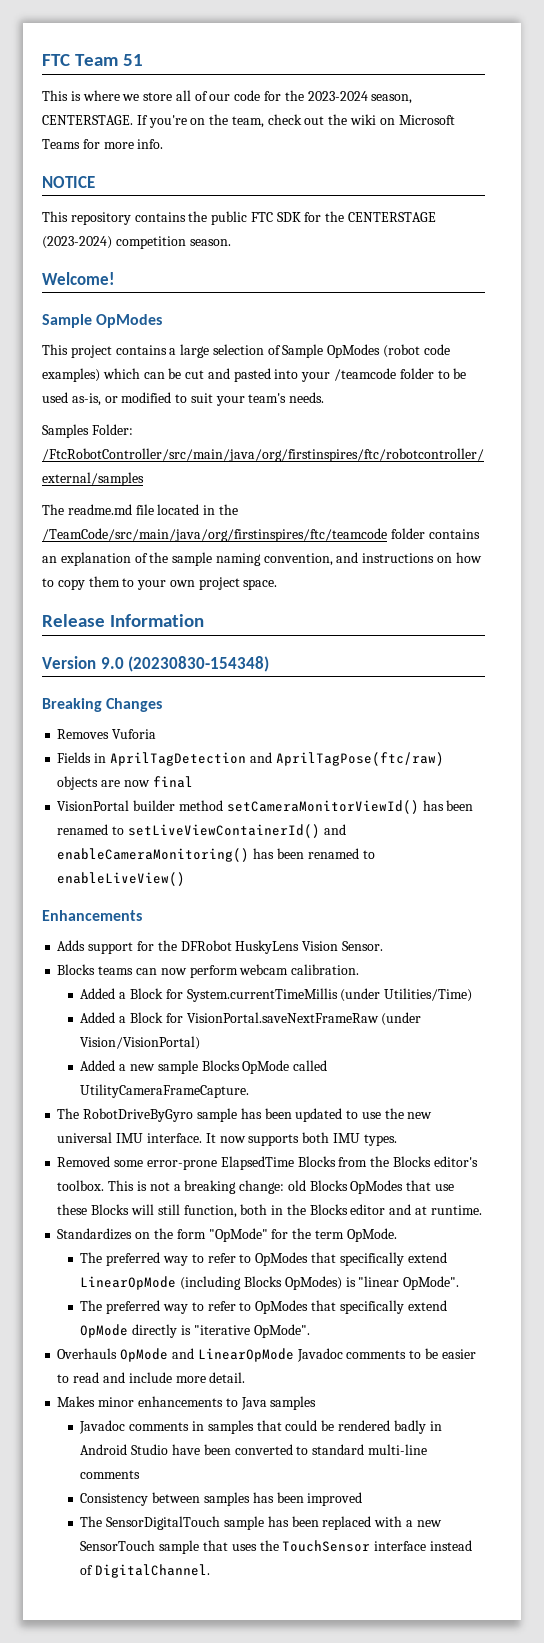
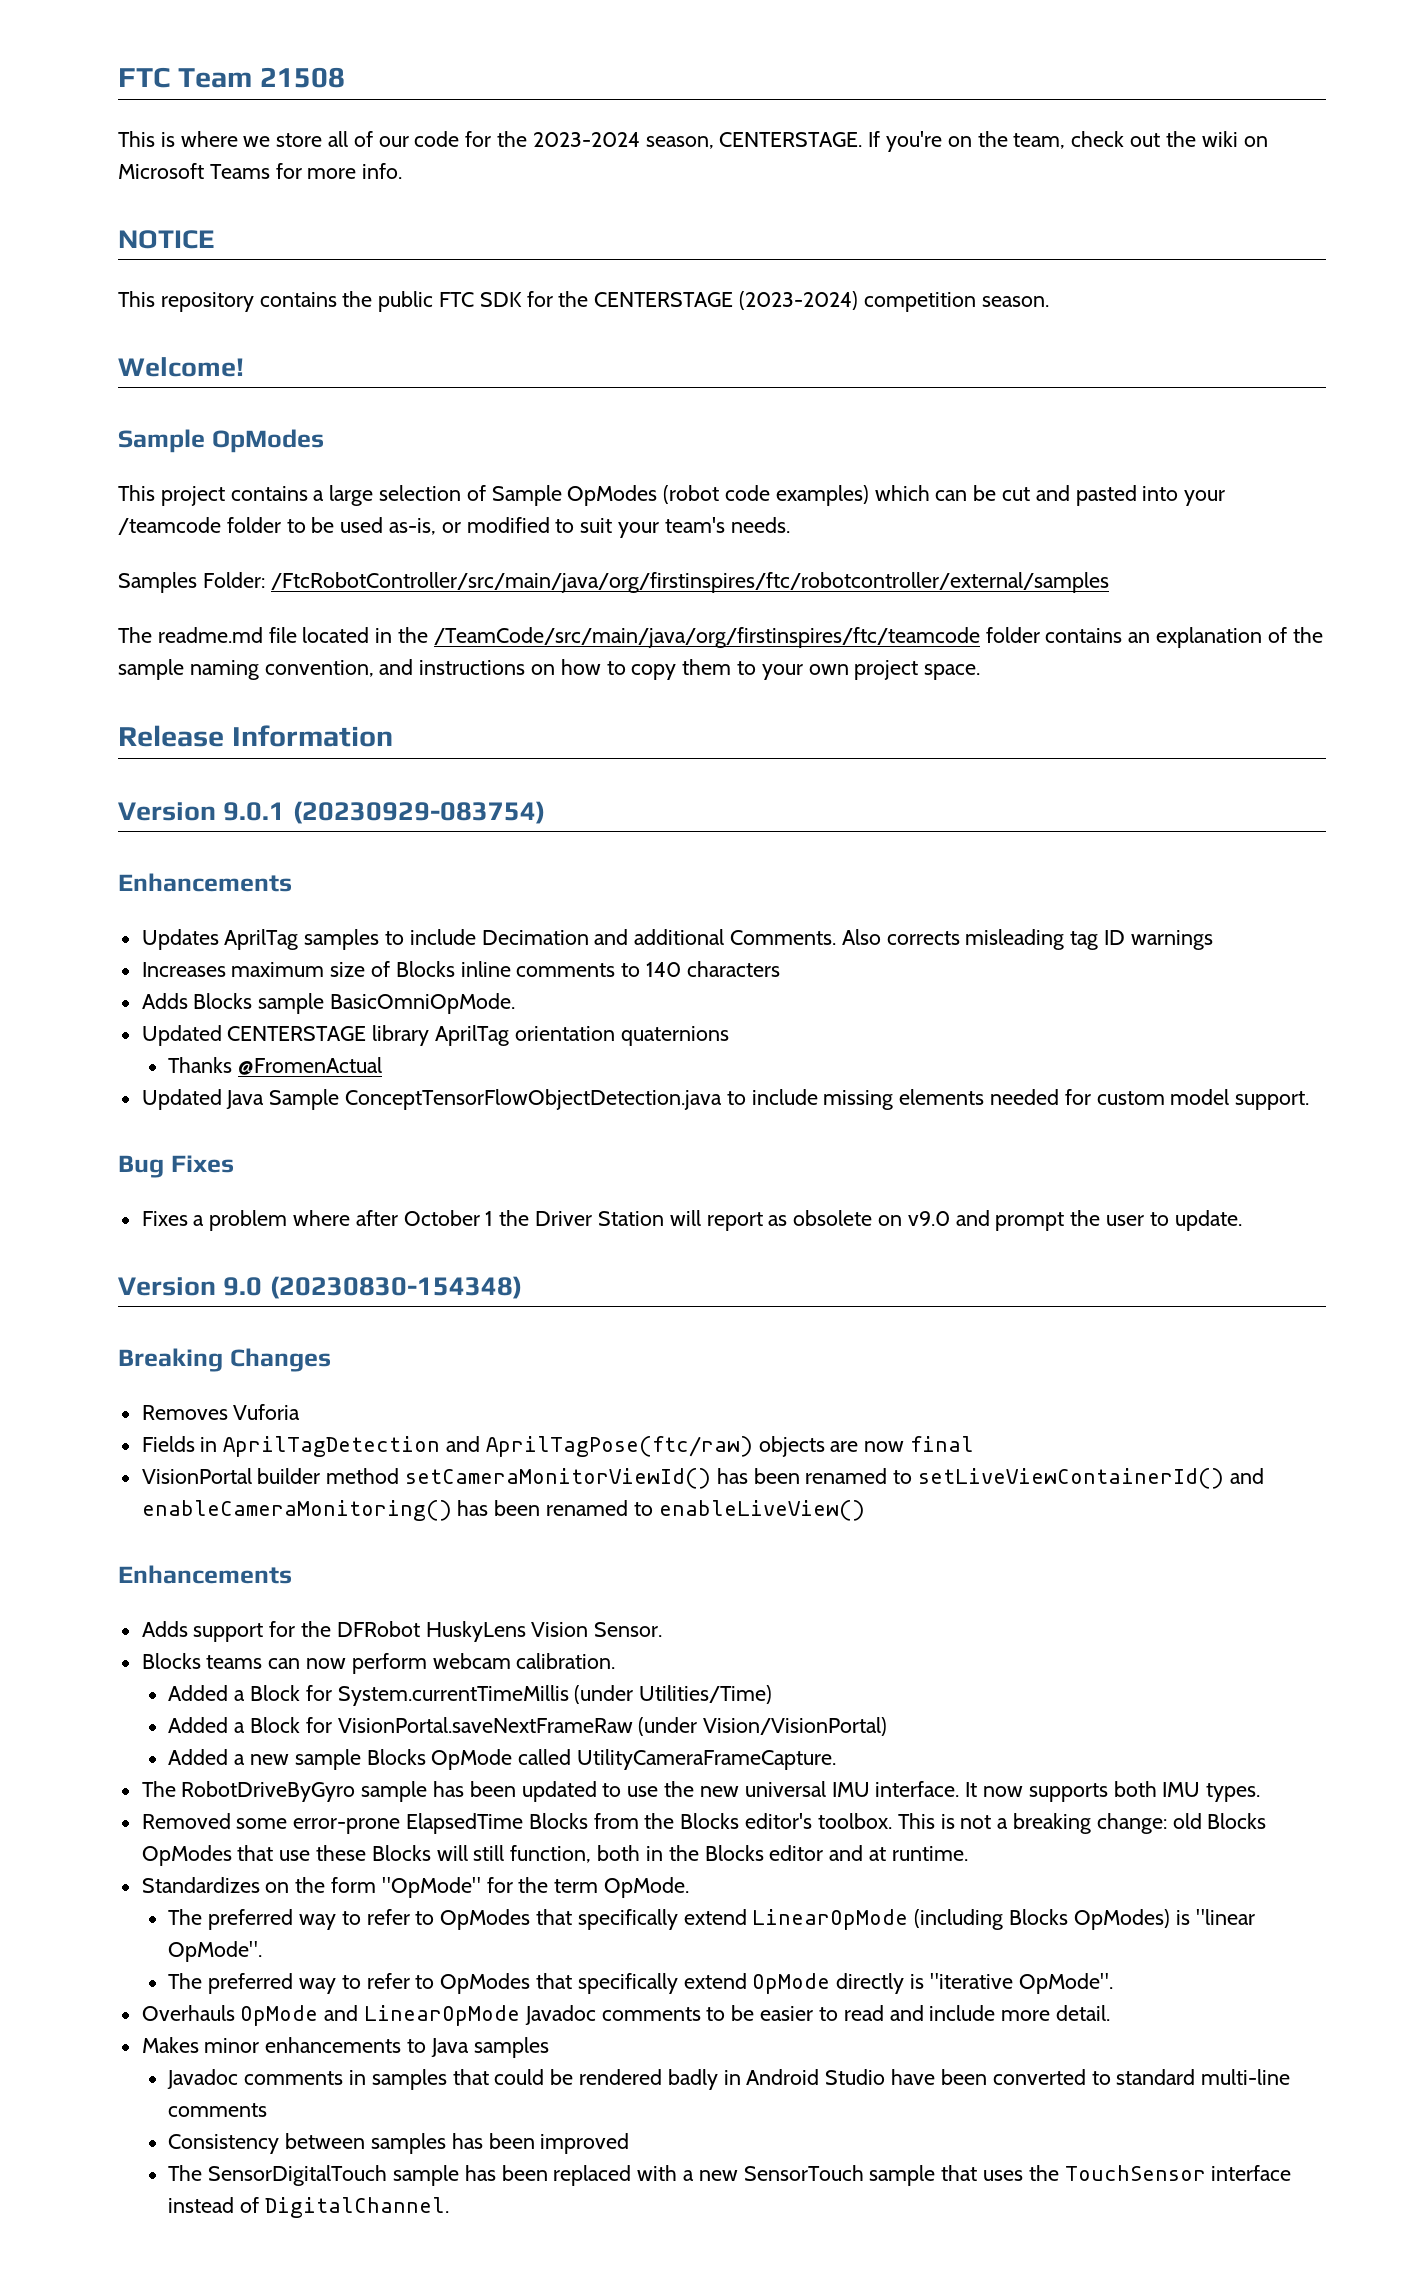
[122,54,143,66] 51 -> [259,67,345,88] 21508
(204, 620) none -> [118,801,545,824] [118,873,292,892] [141,929,1213,950] [141,961,780,977] [141,993,516,1014] [141,1025,729,1046] [168,1057,383,1075] [141,1089,1310,1110] [118,1155,234,1178] [141,1210,1242,1231] // Version 9.0.1 (20230929-083754) // Enhancements // Updates AprilTag samples to include Decimation and additional Comments. Also corrects misleading tag ID warnings // Increases maximum size of Blocks inline comments to 140 characters // Adds Blocks sample BasicOmniOpMode. // Updated CENTERSTAGE library AprilTag orientation quaternions // Thanks @FromenActual // Updated Java Sample ConceptTensorFlowObjectDetection.java to include missing elements needed for custom model support. // Bug Fixes // Fixes a problem where after October 1 the Driver Station will report as obsolete on v9.0 and prompt the user to update.

